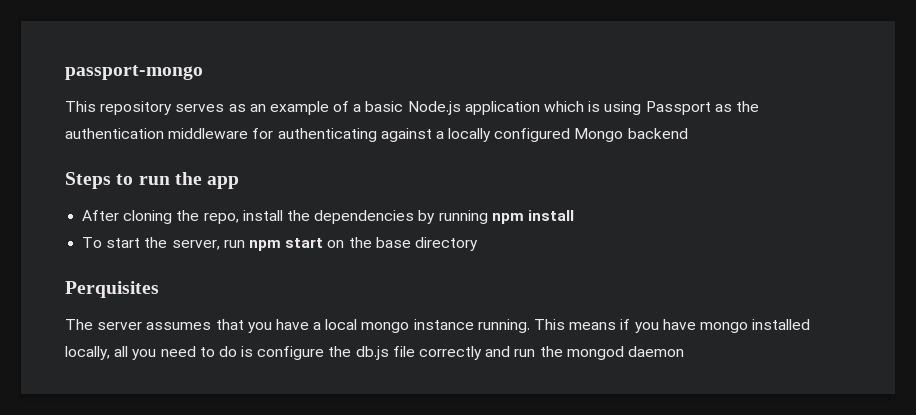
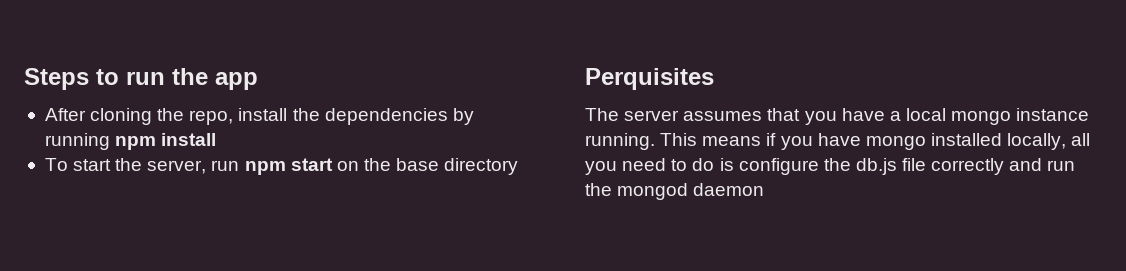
[65,65,203,80] [65,101,759,115] [65,128,688,142] passport-mongo // This repository serves as an example of a basic Node.js application which is using Passport as the authentication middleware for authenticating against a locally configured Mongo backend // -> (24, 79) none

